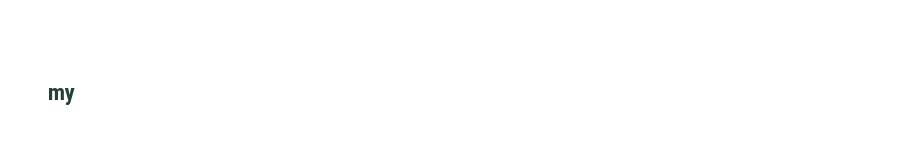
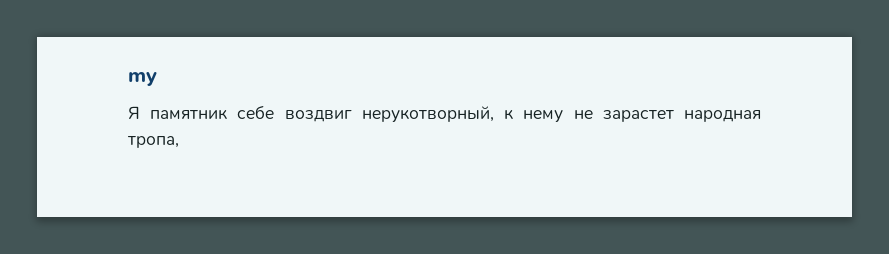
(75, 96) none -> [128,105,761,123] [127,136,179,148] // Я памятник себе воздвиг нерукотворный, к нему не зарастет народная тропа,

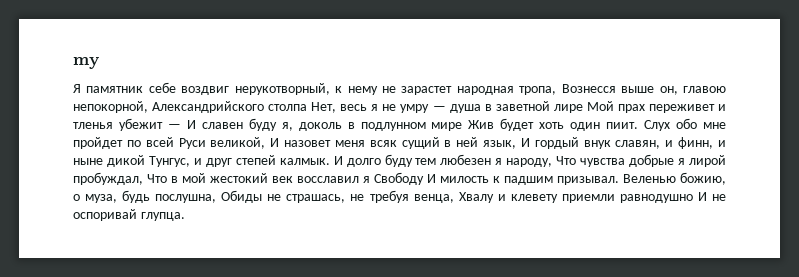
(179, 142) none -> [561,84,727,95] [73,101,726,113] [73,118,727,131] [73,137,727,149] [73,154,727,167] [73,172,726,185] [73,190,726,203] [73,209,185,221] Вознесся выше он, главою непокорной, Александрийского столпа Нет, весь я не умру — душа в заветной лире Мой прах переживет и тленья убежит — И славен буду я, доколь в подлунном мире Жив будет хоть один пиит. Слух обо мне пройдет по всей Руси великой, И назовет меня всяк сущий в ней язык, И гордый внук славян, и финн, и ныне дикой Тунгус, и друг степей калмык. И долго буду тем любезен я народу, Что чувства добрые я лирой пробуждал, Что в мой жестокий век восславил я Свободу И милость к падшим призывал. Веленью божию, о муза, будь послушна, Обиды не страшась, не требуя венца, Хвалу и клевету приемли равнодушно И не оспоривай глупца.

